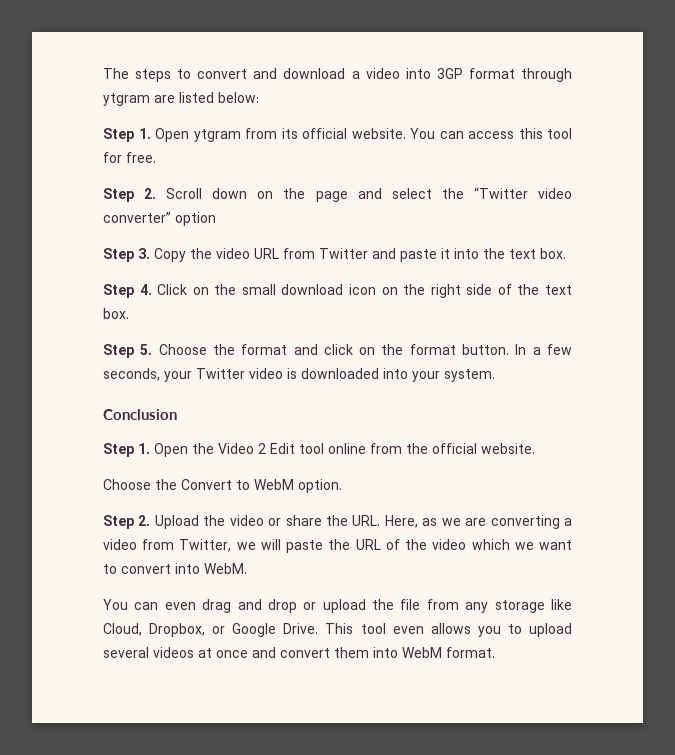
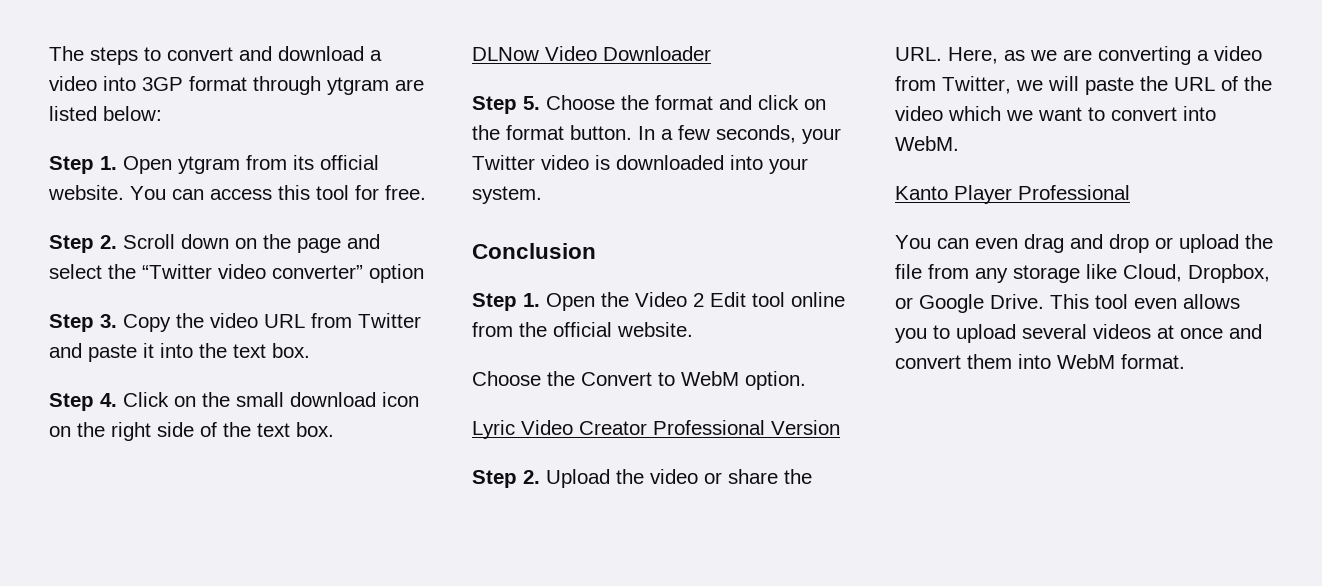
(129, 313) none -> [472,46,711,61] // DLNow Video Downloader
(342, 486) none -> [472,420,840,439] // Lyric Video Creator Professional Version
(247, 568) none -> [895,185,1130,204] // Kanto Player Professional

